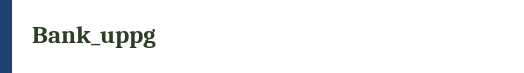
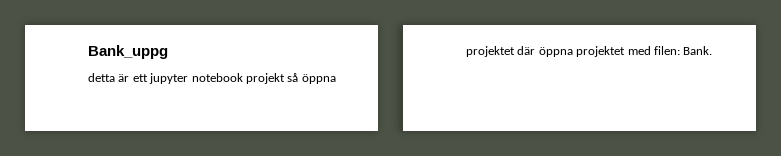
(156, 37) none -> [88,73,336,84] [466,46,713,57] // detta är ett jupyter notebook projekt så öppna projektet där öppna projektet med filen: Bank.

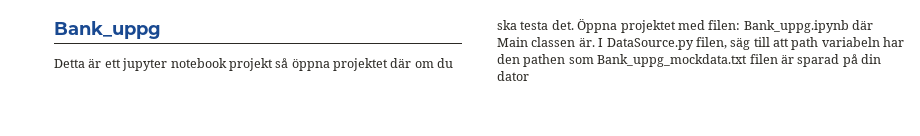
[88,73,115,82] detta -> [54,59,85,68] Detta
[538,46,713,57] öppna projektet med filen: Bank. -> [414,58,454,68] [497,19,873,33] [497,37,905,50] [497,54,881,67] [497,71,529,81] om du ska testa det. Öppna projektet med filen: Bank_uppg.ipynb där Main classen är. I DataSource.py filen, säg till att path variabeln har den pathen som Bank_uppg_mockdata.txt filen är sparad på din dator

